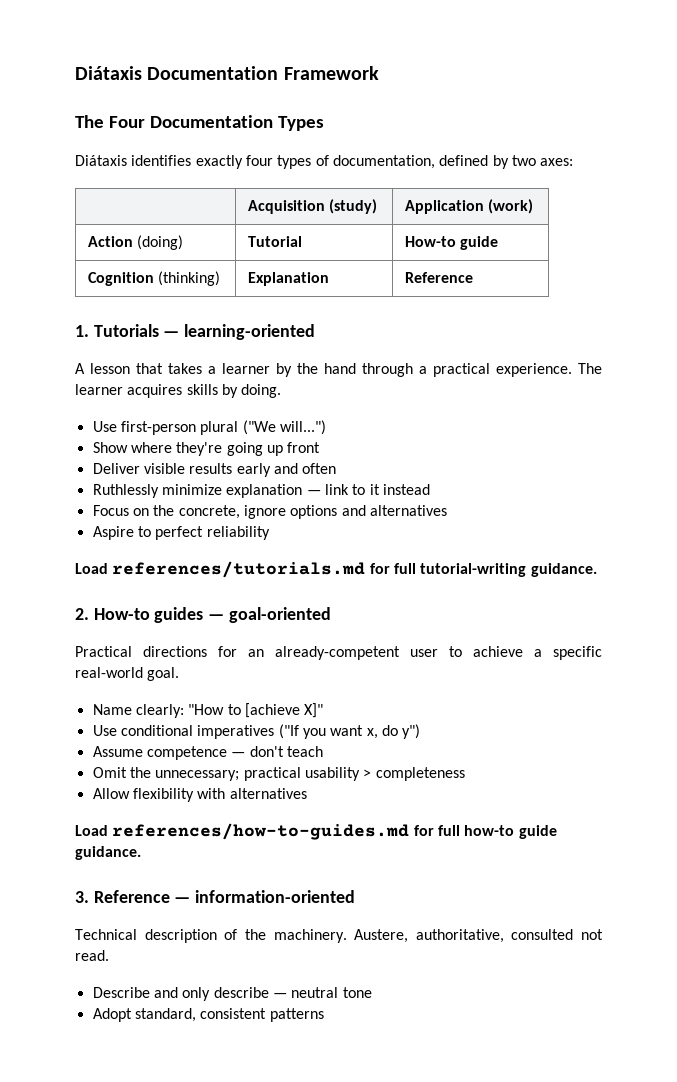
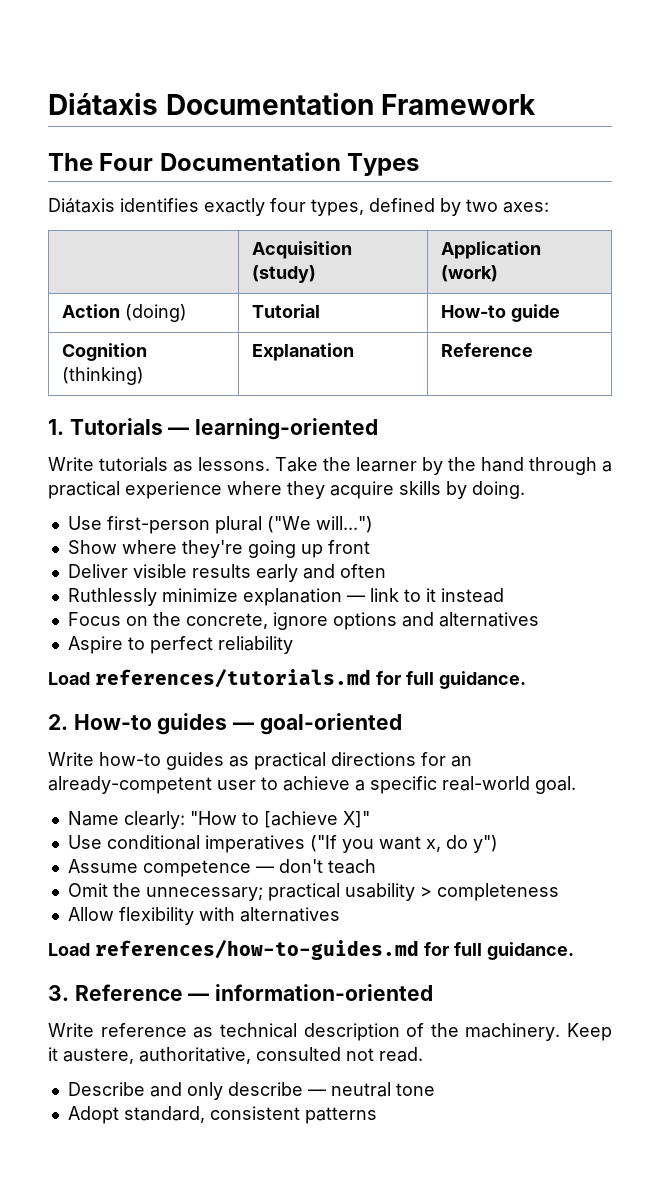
[277,155,435,169] types of documentation, -> [311,199,364,216] types,
[75,363,216,374] A lesson that takes a -> [48,457,351,472] Write tutorials as lessons. Take the
[496,363,602,377] [75,384,183,398] experience. The learner acquires -> [125,481,394,499] experience where they acquire
[420,563,527,577] tutorial-writing -> (434, 678) none
[75,646,132,657] Practical -> [48,752,326,770] Write how-to guides as practical
[464,825,557,839] how-to guide -> (482, 949) none
[75,929,137,940] Technical -> [48,1023,297,1038] Write reference as technical
[354,929,409,943] Austere, -> [567,1023,612,1041] [48,1047,134,1064] Keep it austere,

